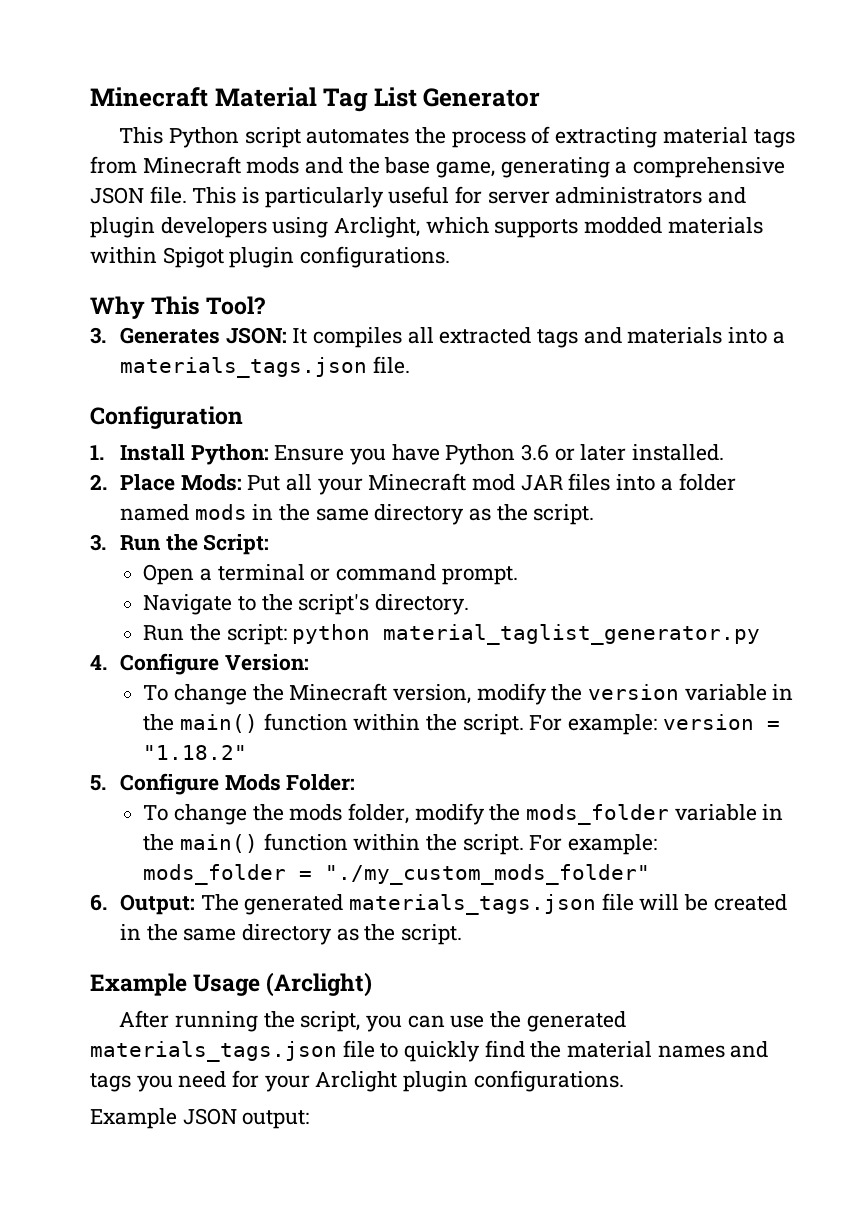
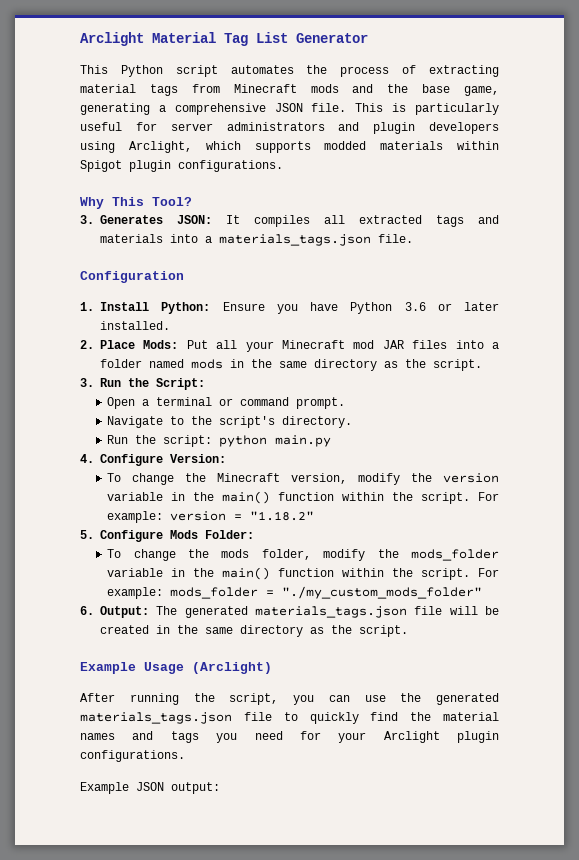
[90,87,208,107] Minecraft -> [80,32,144,46] Arclight
[383,624,761,645] material_taglist_generator.py -> [275,435,332,447] main.py

